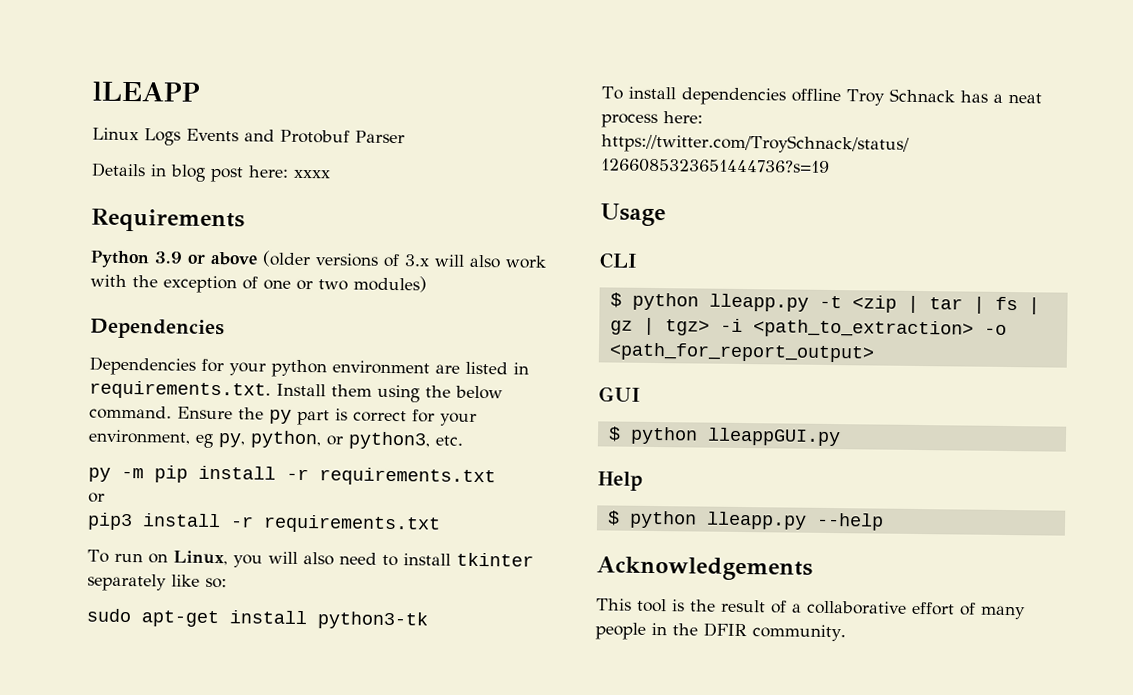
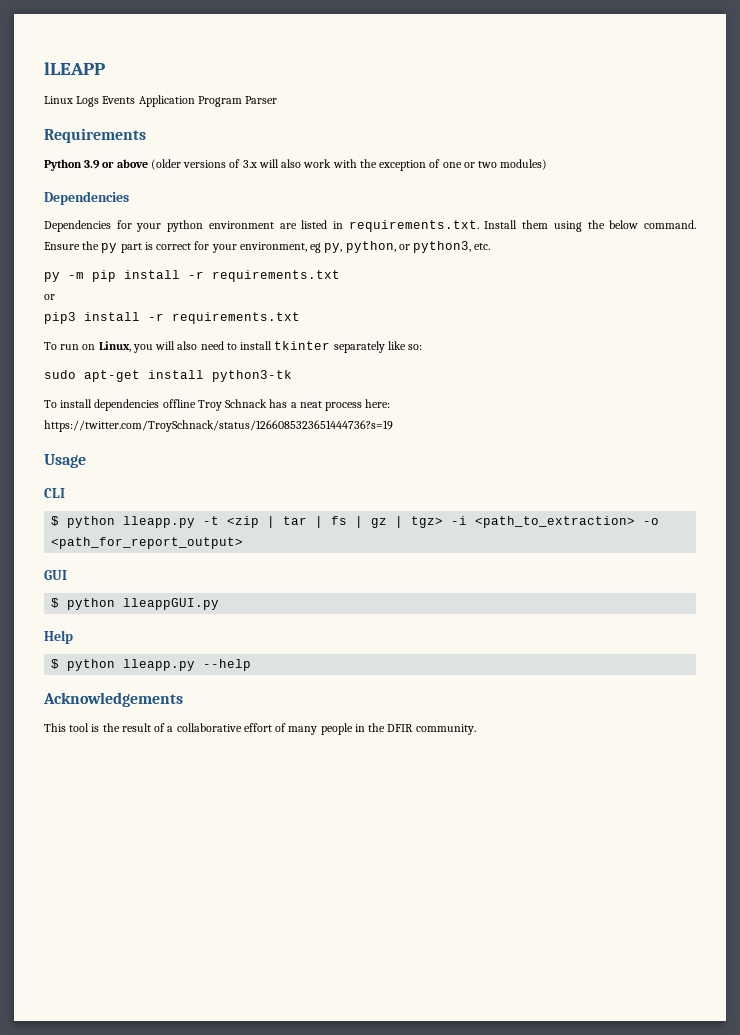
[244,129,350,144] and Protobuf -> [138,95,242,107] Application Program
[91,162,330,183] // Details in blog post here: xxxx -> (278, 100) none

